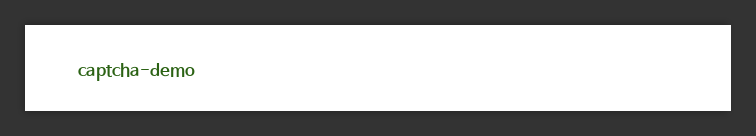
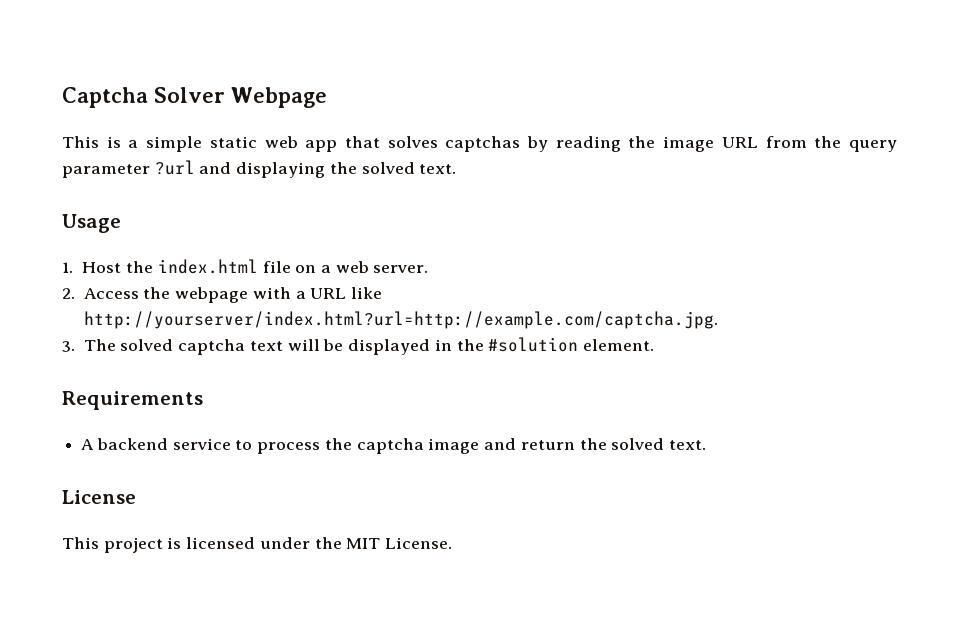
[78,63,195,81] captcha-demo -> [62,87,327,108] [62,136,898,152] [62,160,457,178] [62,214,121,233] [62,259,429,274] [62,287,383,303] [83,311,718,329] [62,337,655,355] [62,391,203,410] [81,438,706,454] [62,490,136,504] [62,537,453,553] Captcha Solver Webpage // This is a simple static web app that solves captchas by reading the image URL from the query parameter ?url and displaying the solved text. // Usage // 1. Host the index.html file on a web server. // 2. Access the webpage with a URL like http://yourserver/index.html?url=http://example.com/captcha.jpg. // 3. The solved captcha text will be displayed in the #solution element. // Requirements // A backend service to process the captcha image and return the solved text. // License // This project is licensed under the MIT License.

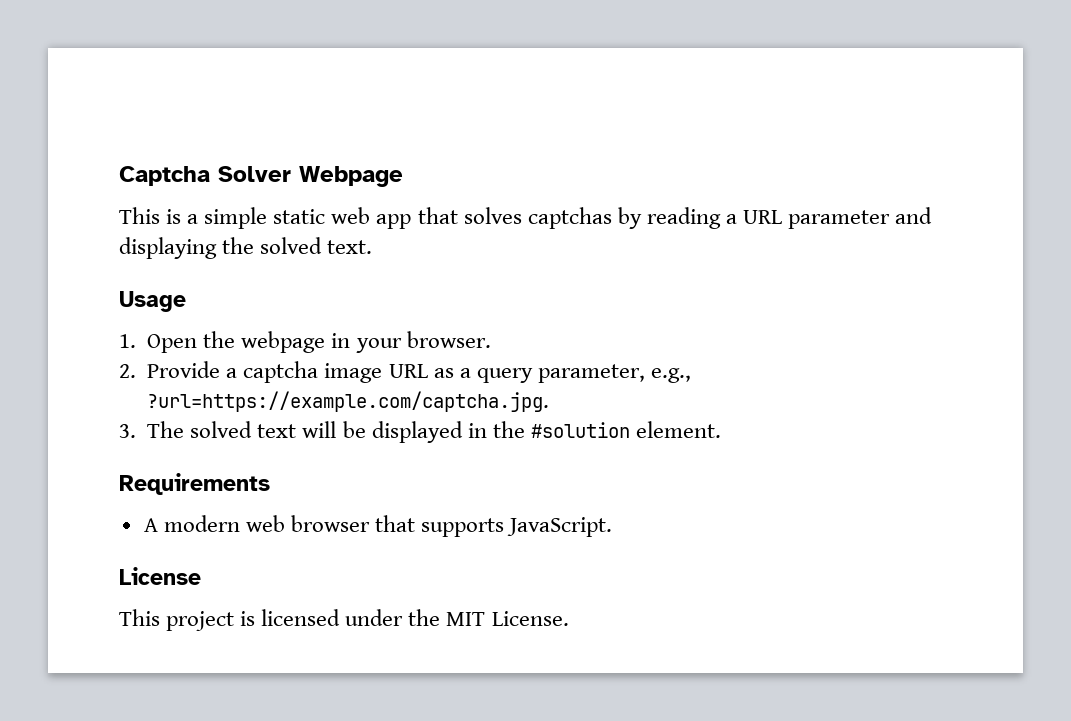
[628,136,898,152] [62,160,195,178] the image URL from the query parameter ?url -> [725,210,891,229] a URL parameter
[82,259,429,274] [62,287,383,303] [83,311,718,329] Host the index.html file on a web server. // 2. Access the webpage with a URL like http://yourserver/index.html?url=http://example.com/captcha.jpg. -> [147,331,491,353] [119,361,691,383] [147,391,550,412] Open the webpage in your browser. // 2. Provide a captcha image URL as a query parameter, e.g., ?url=https://example.com/captcha.jpg.
[178,339,246,355] captcha -> (253, 429) none
[96,438,706,454] backend service to process the captcha image and return the solved text. -> [163,515,613,537] modern web browser that supports JavaScript.

